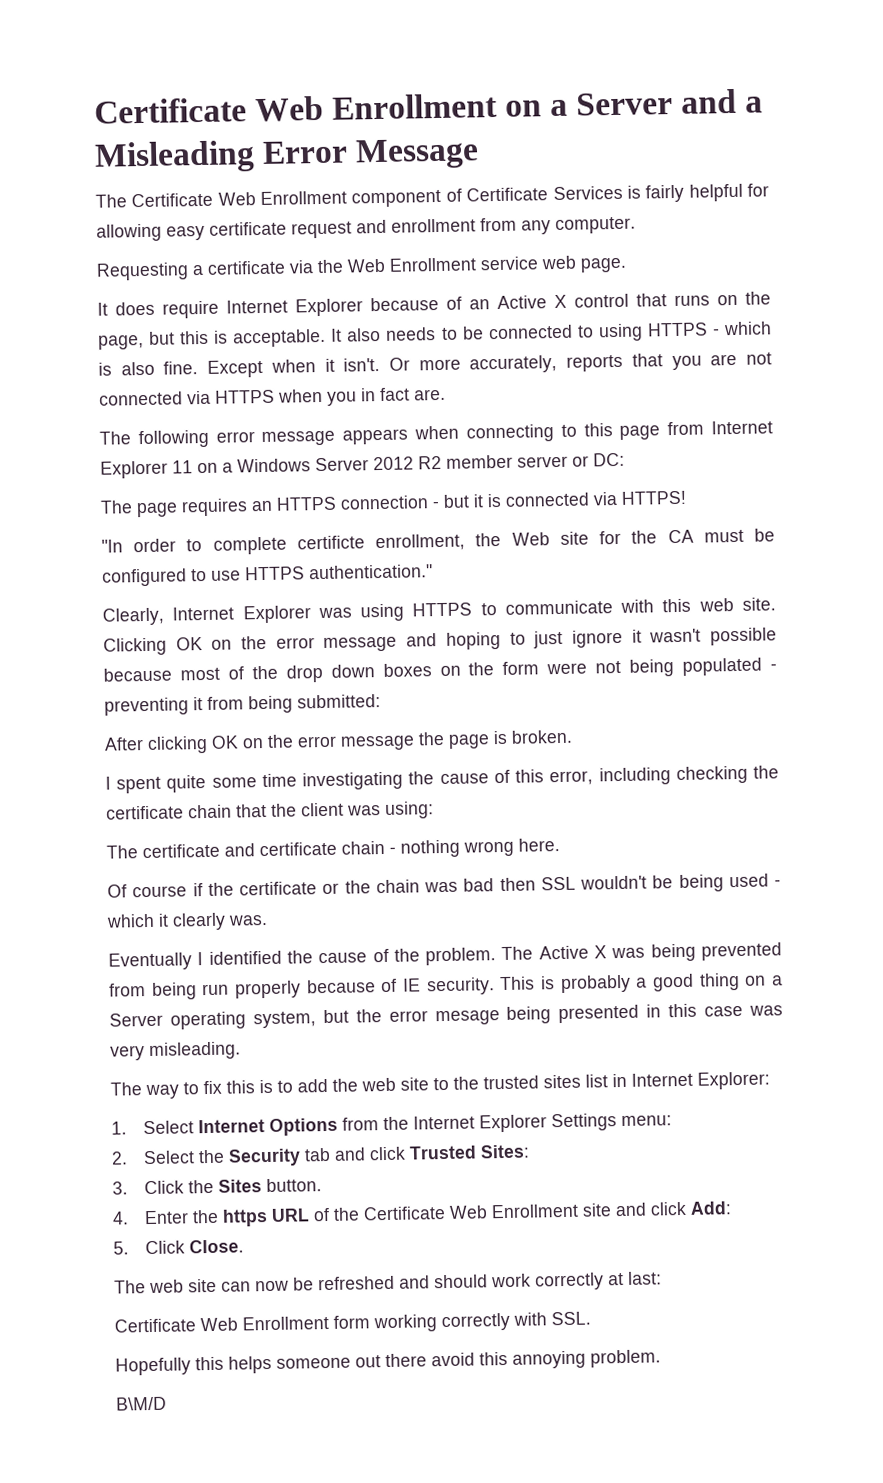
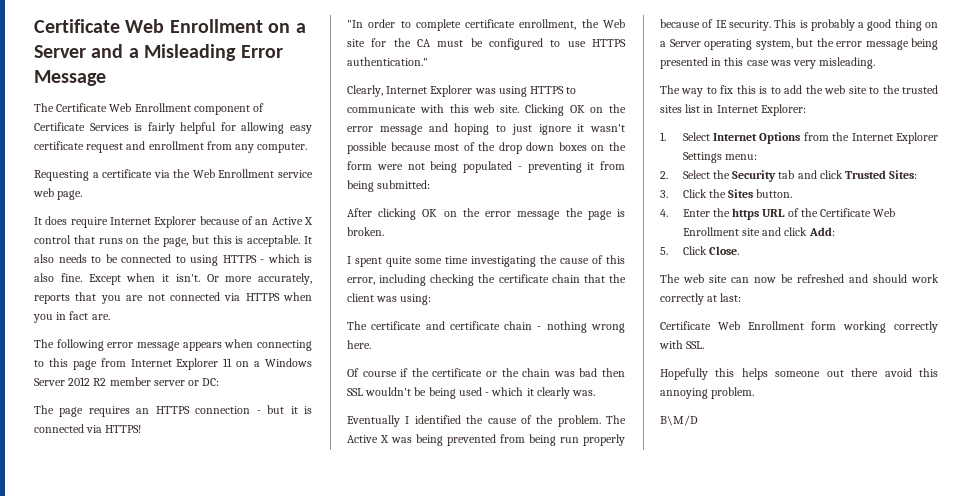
[296,535,365,550] certificte -> [465,19,516,28] certificate
[434,1010,500,1026] mesage -> [865,40,909,50] message

